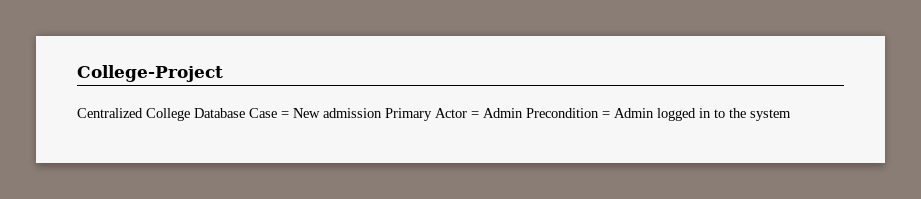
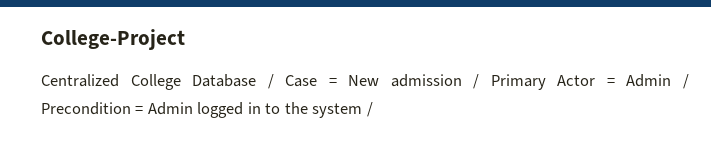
(245, 113) none -> [267,74,274,89] /
(382, 113) none -> [473,74,480,89] /
(523, 113) none -> [683,74,690,89] /
(791, 115) none -> [366,102,373,117] /

